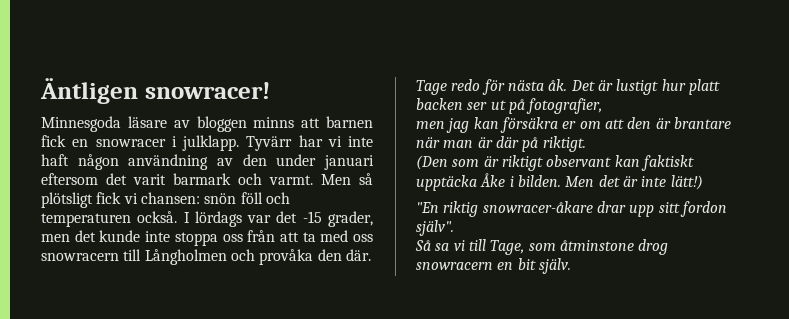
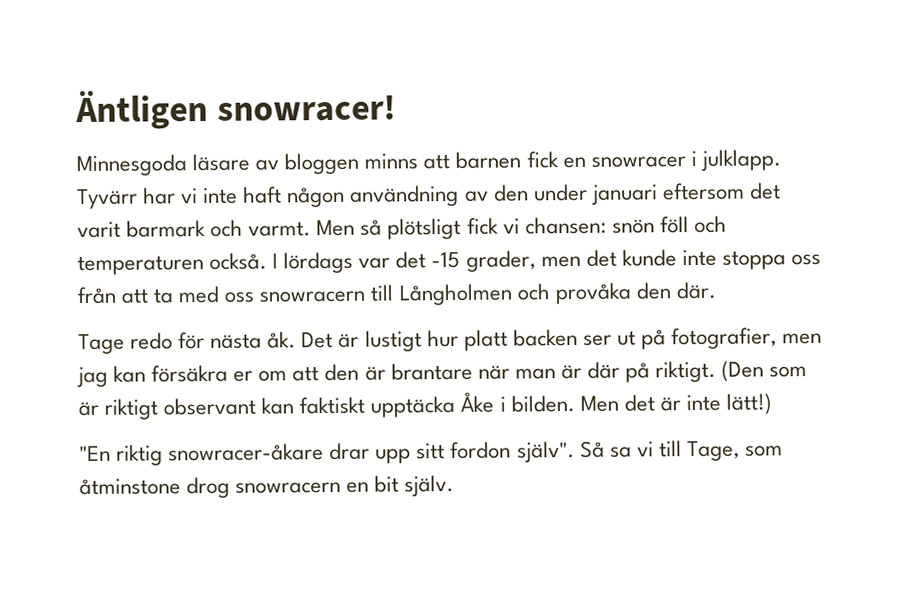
(603, 106) // -> (778, 338) none
(586, 144) // -> (717, 371) none
(454, 228) // -> (575, 451) none

